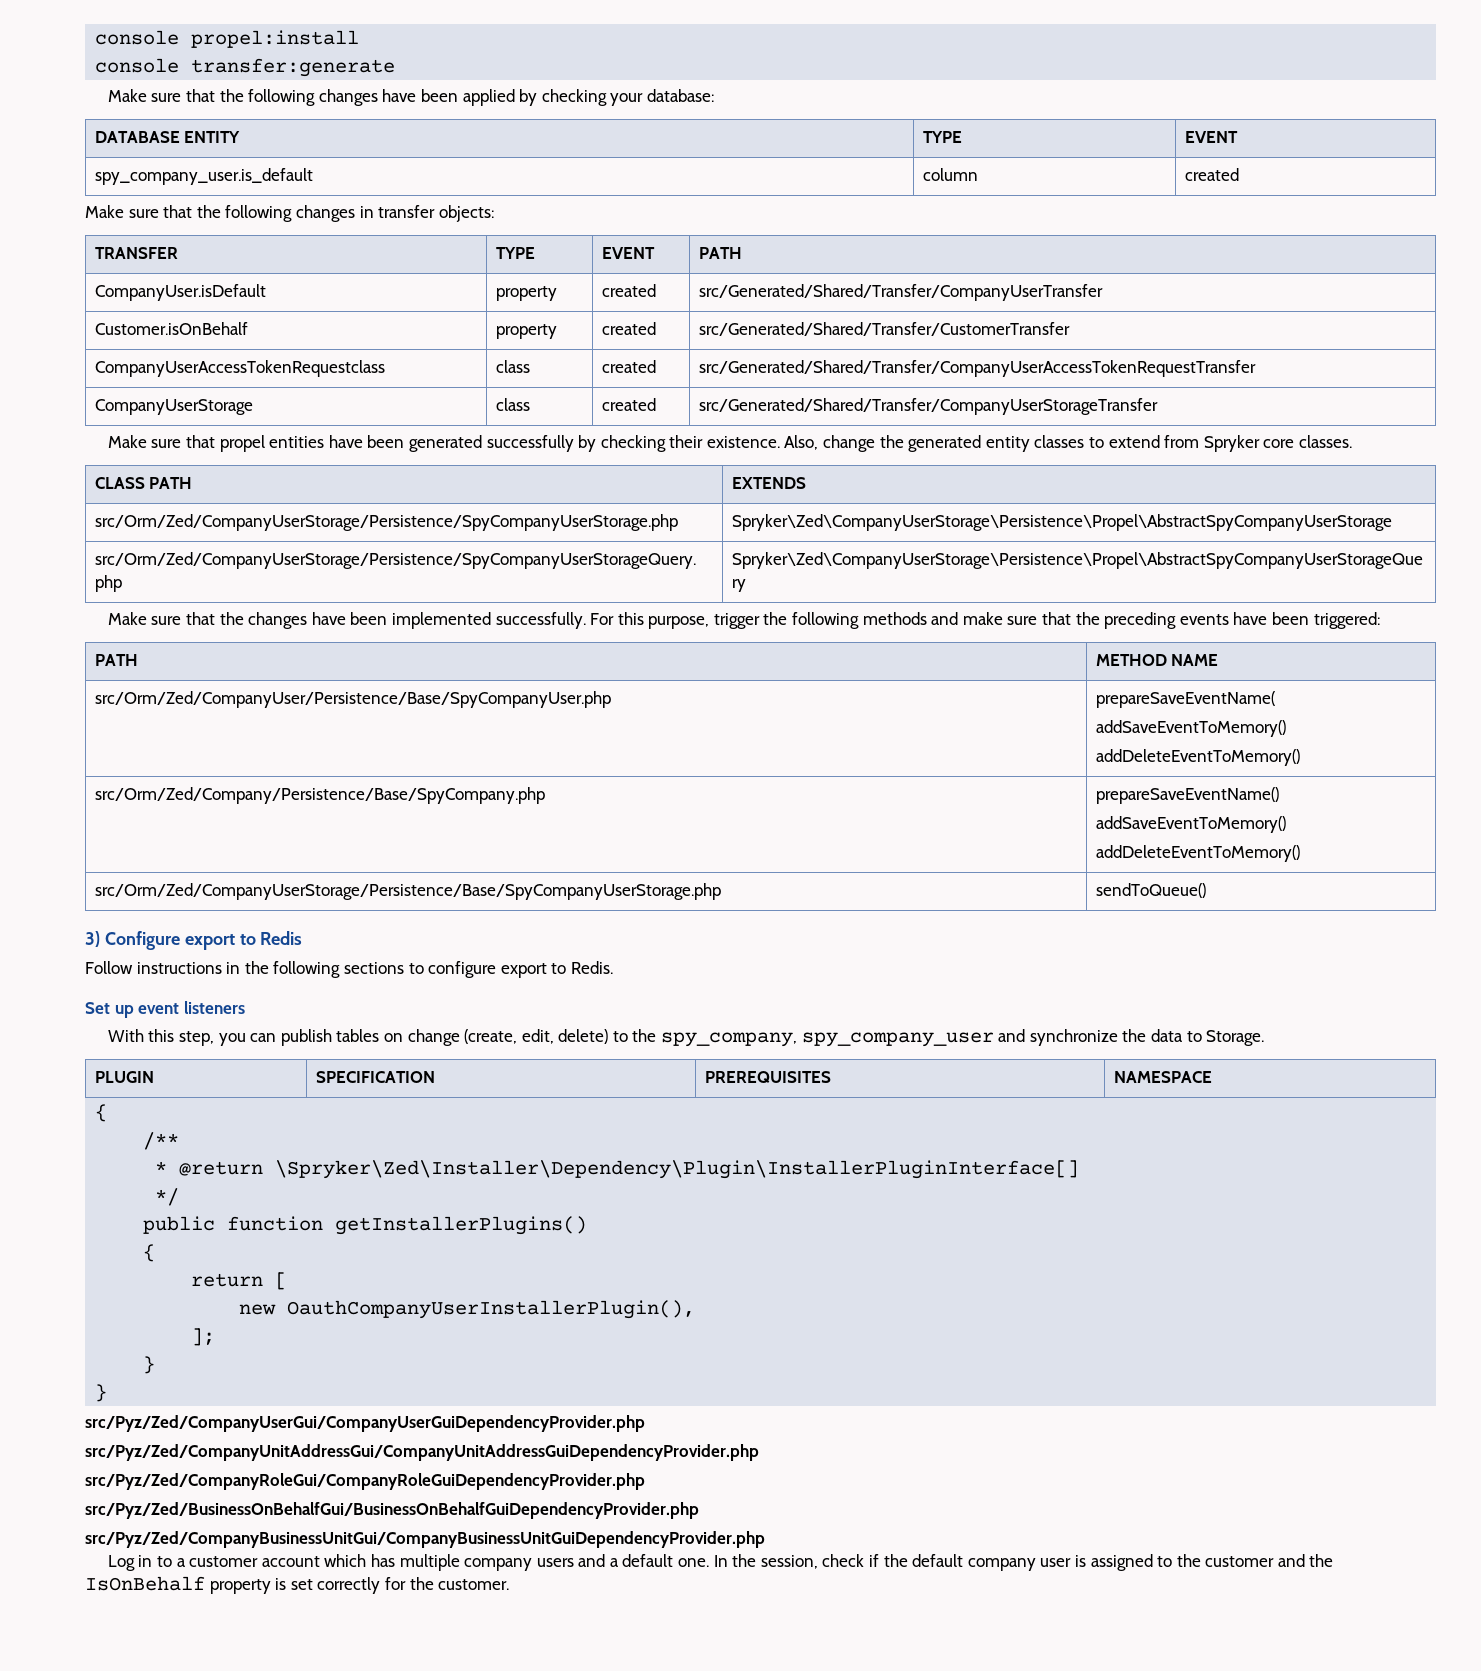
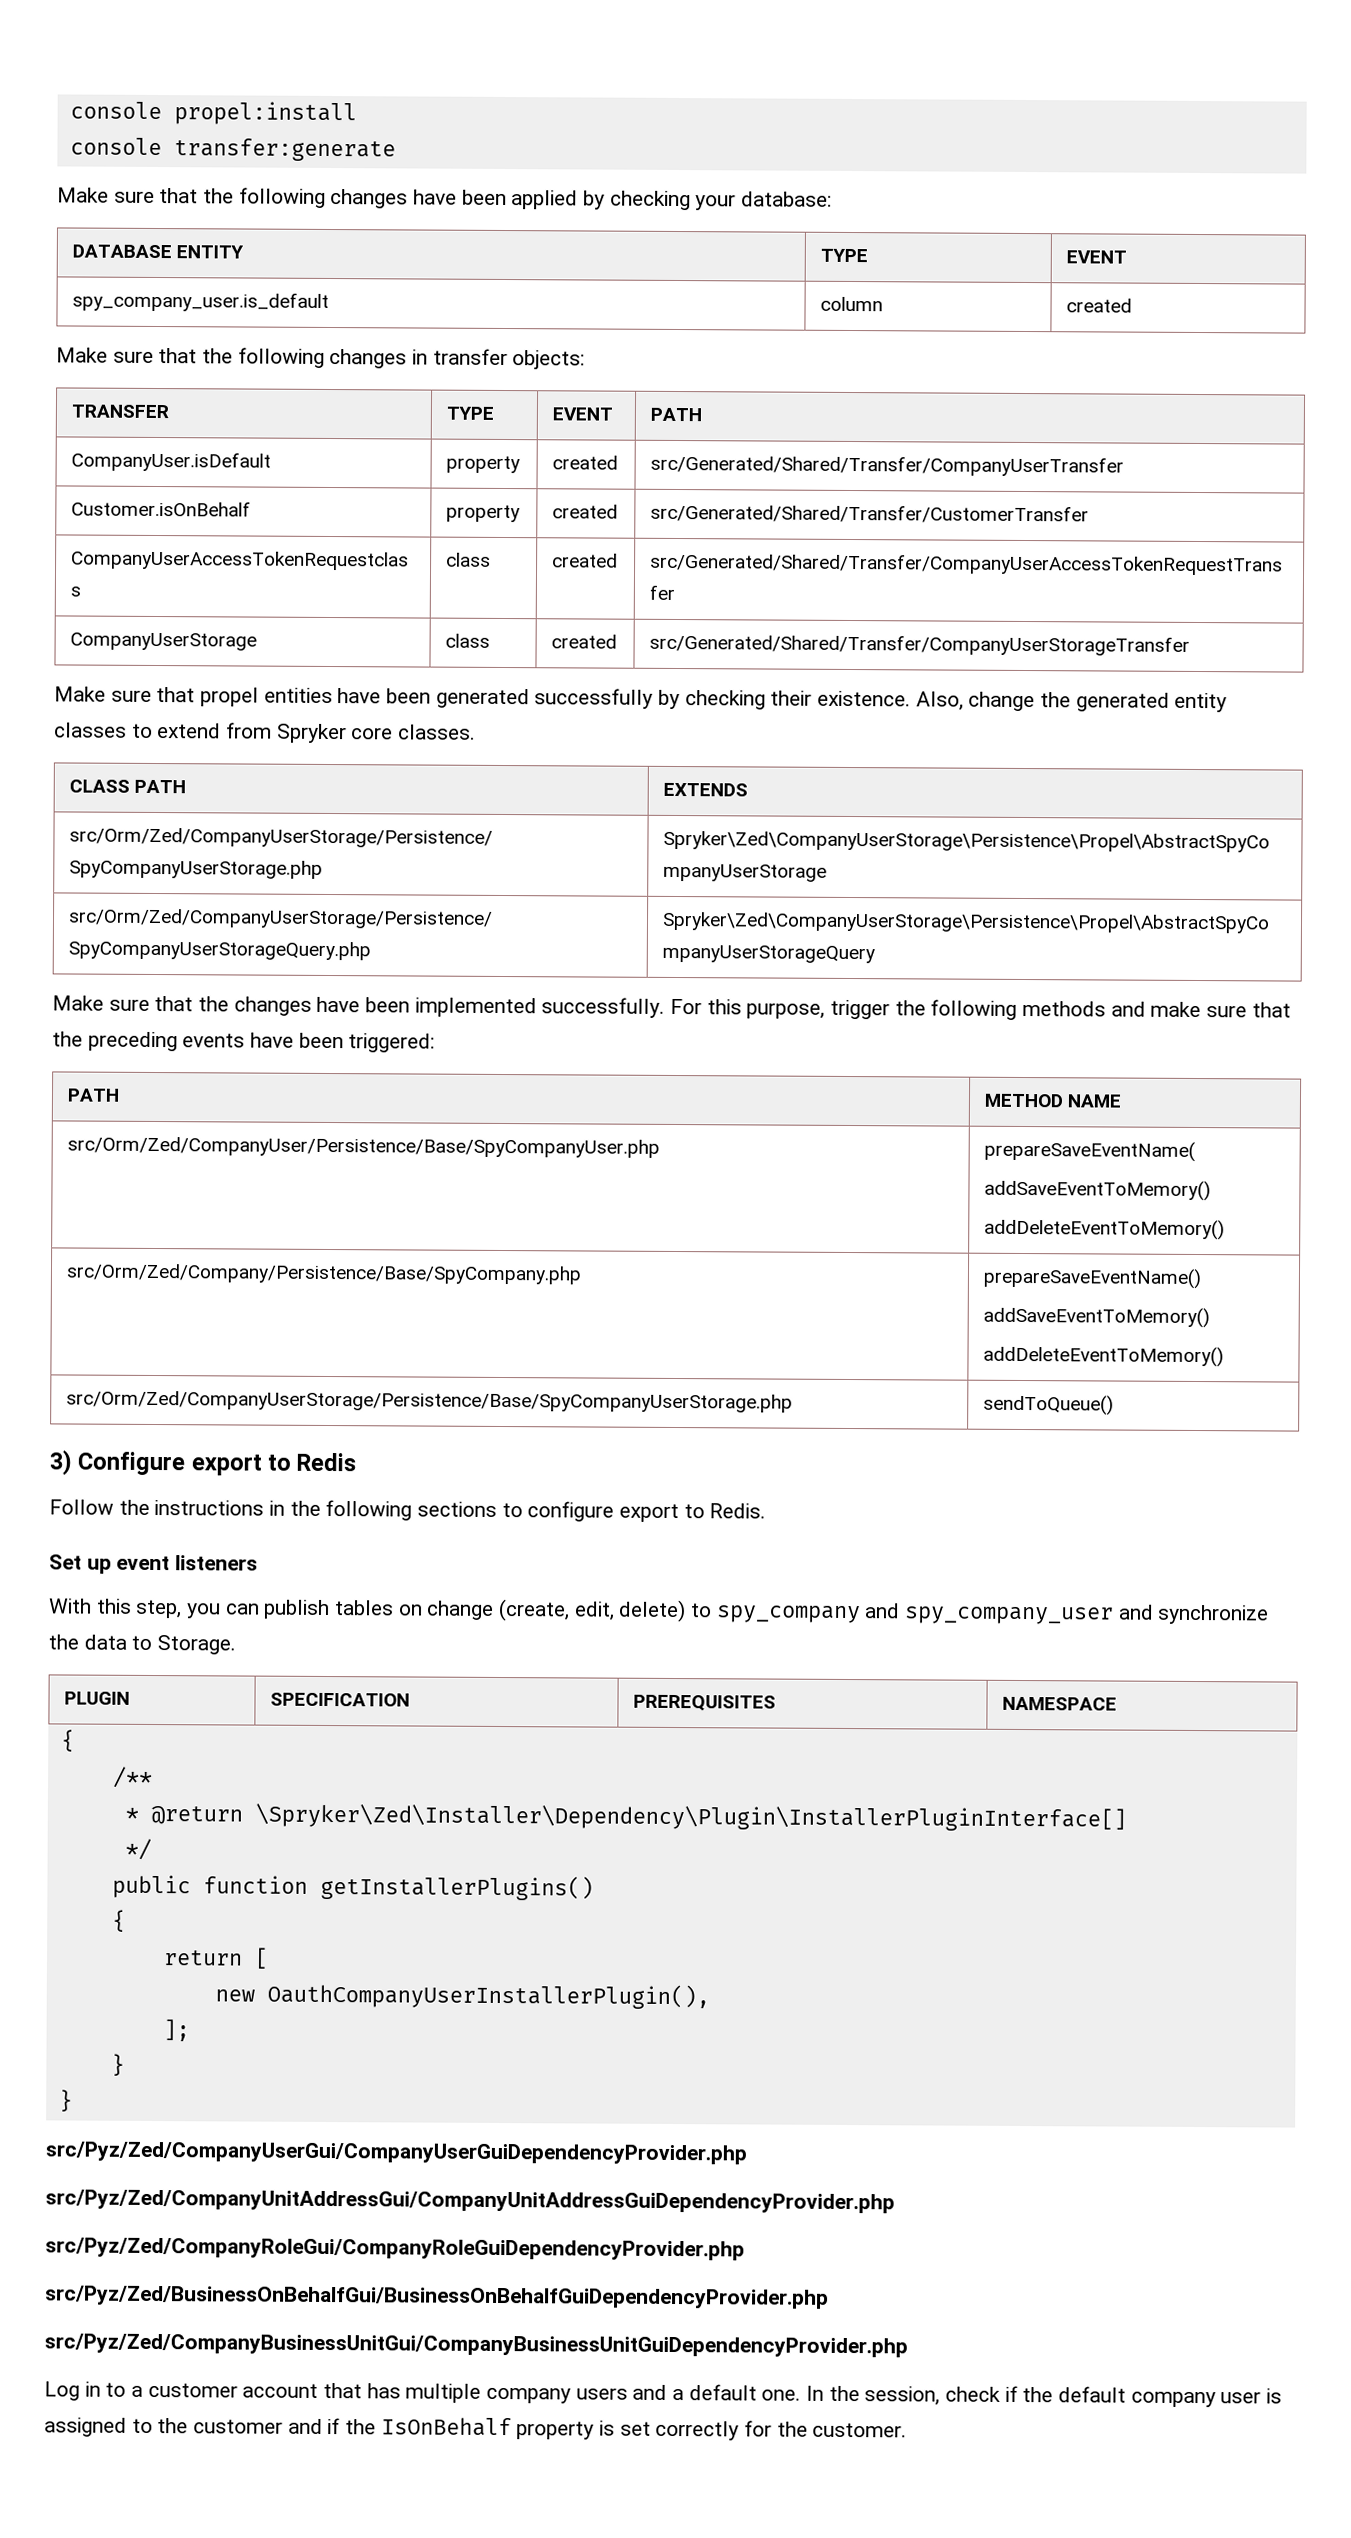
(133, 967) none -> [118,1499,150,1515] the
[632,1029,798,1047] the spy_company, -> [715,1603,901,1624] spy_company and
[324,1554,367,1567] which -> [323,2382,363,2399] that
(1305, 1560) none -> [327,2418,341,2435] if

